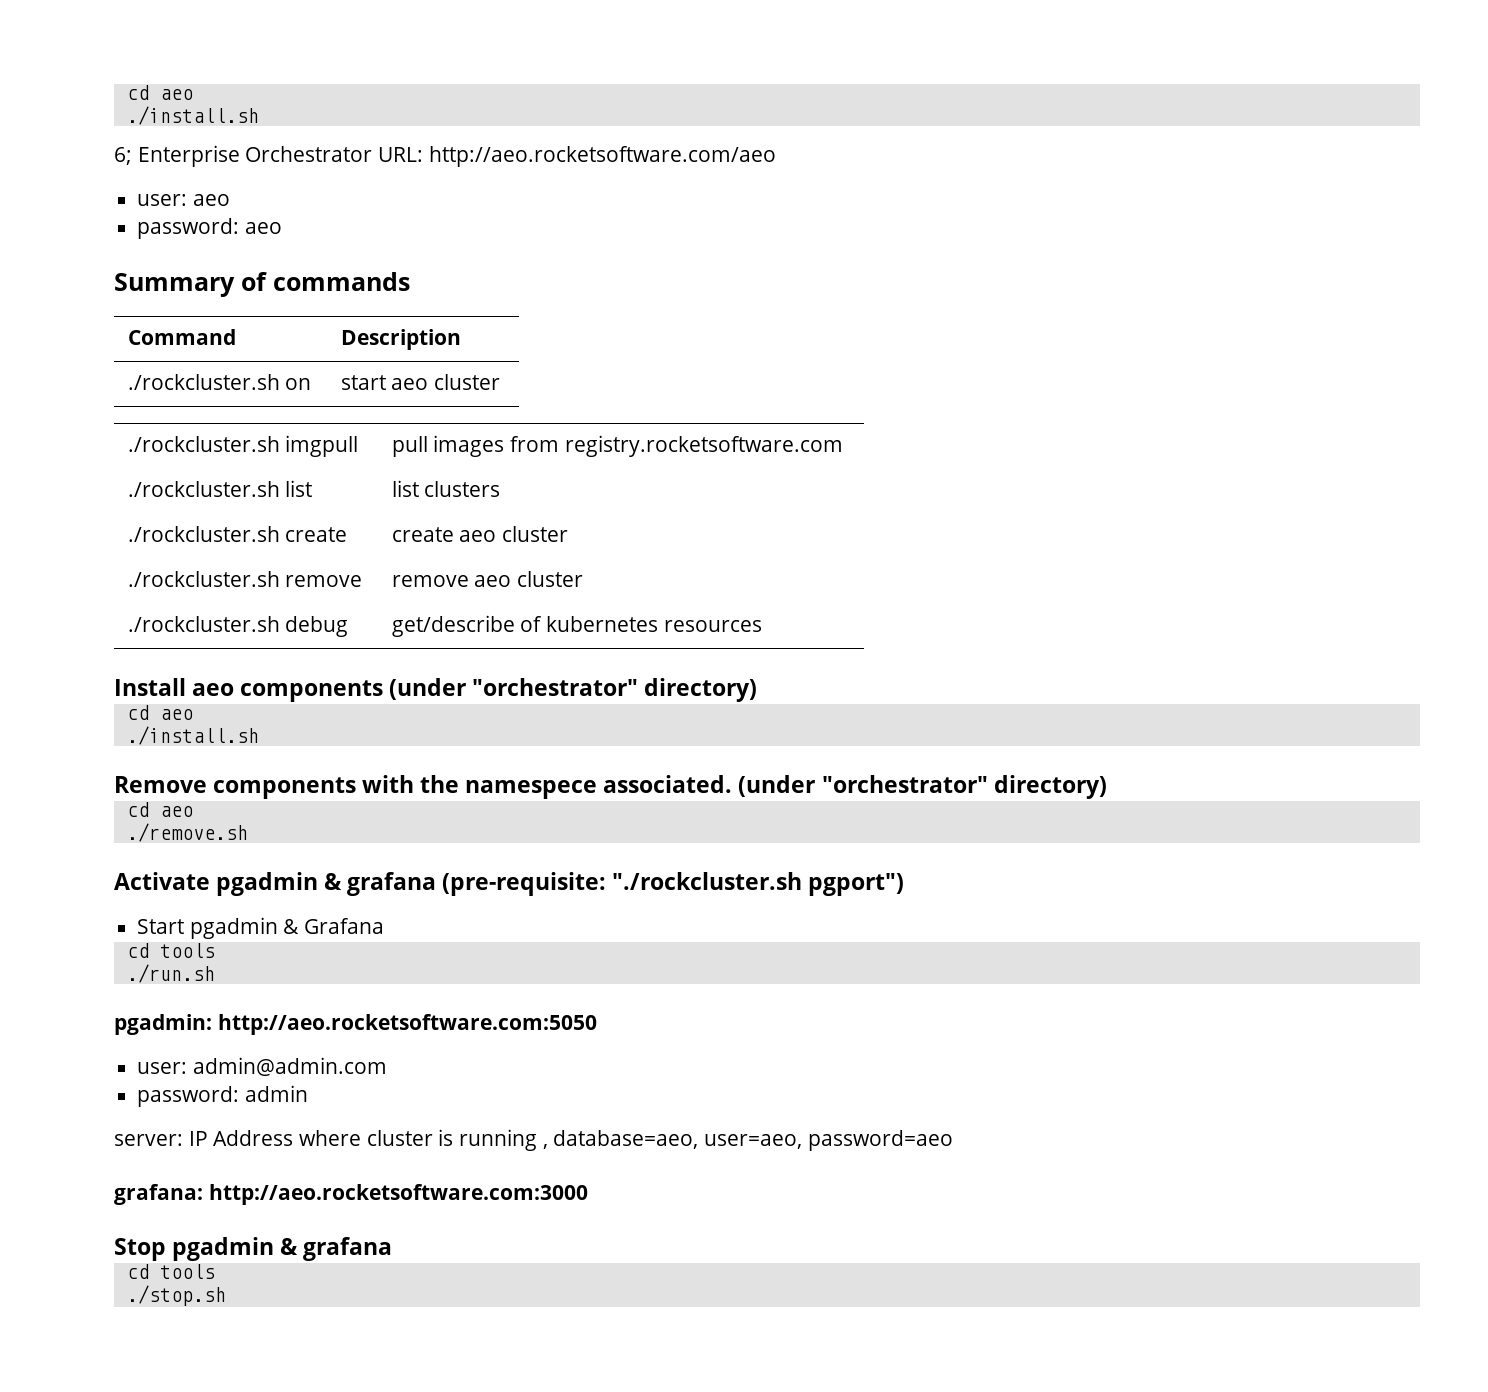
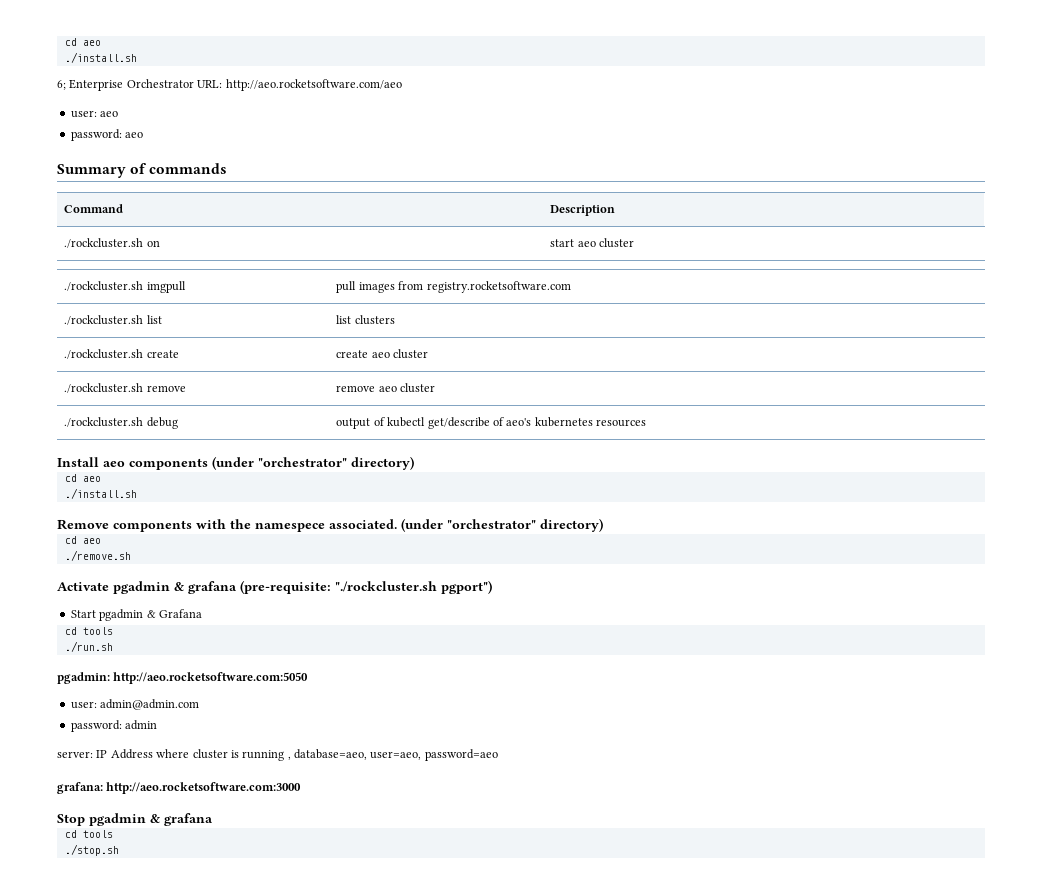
(349, 626) none -> [336,417,426,429] output of kubectl
(543, 624) none -> [506,418,532,426] aeo's

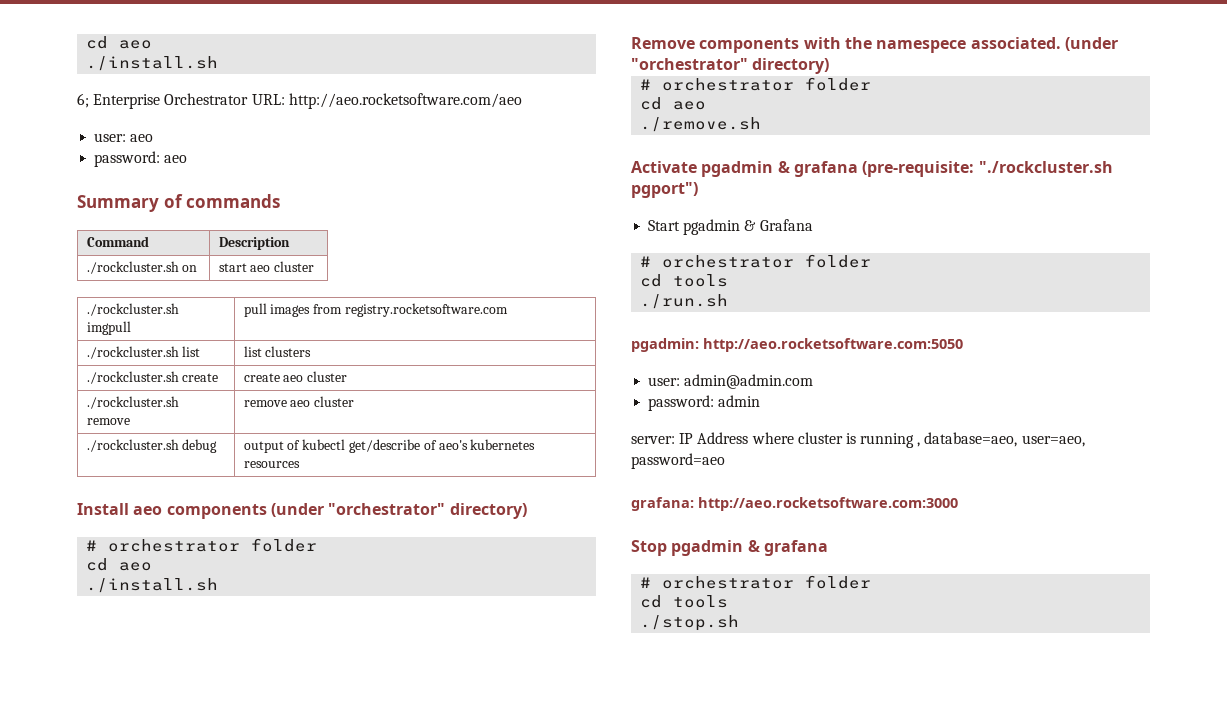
(414, 463) none -> [86,538,318,552] // # orchestrator folder
(603, 525) none -> [640,77,872,91] // # orchestrator folder
(202, 613) none -> [640,254,872,268] // # orchestrator folder
(213, 819) none -> [640,575,872,589] // # orchestrator folder

